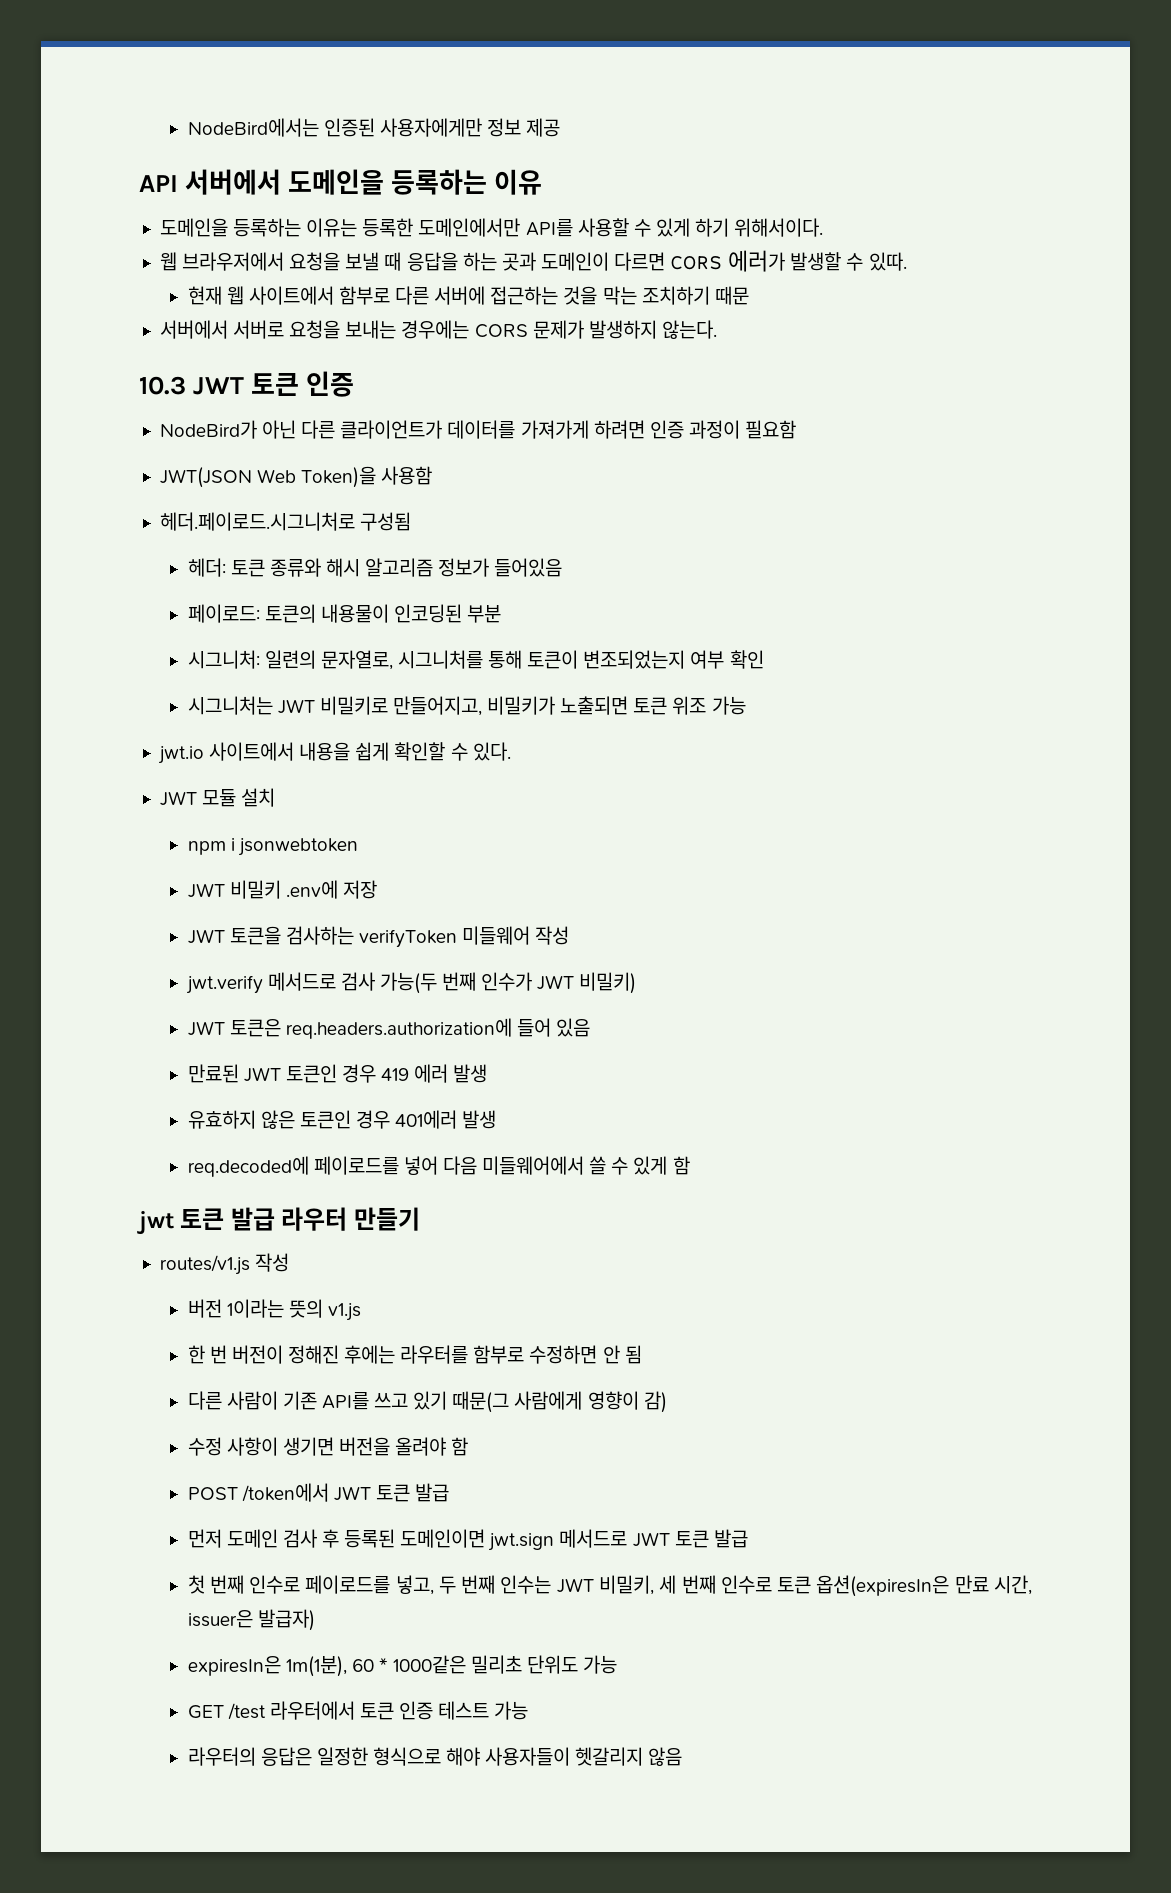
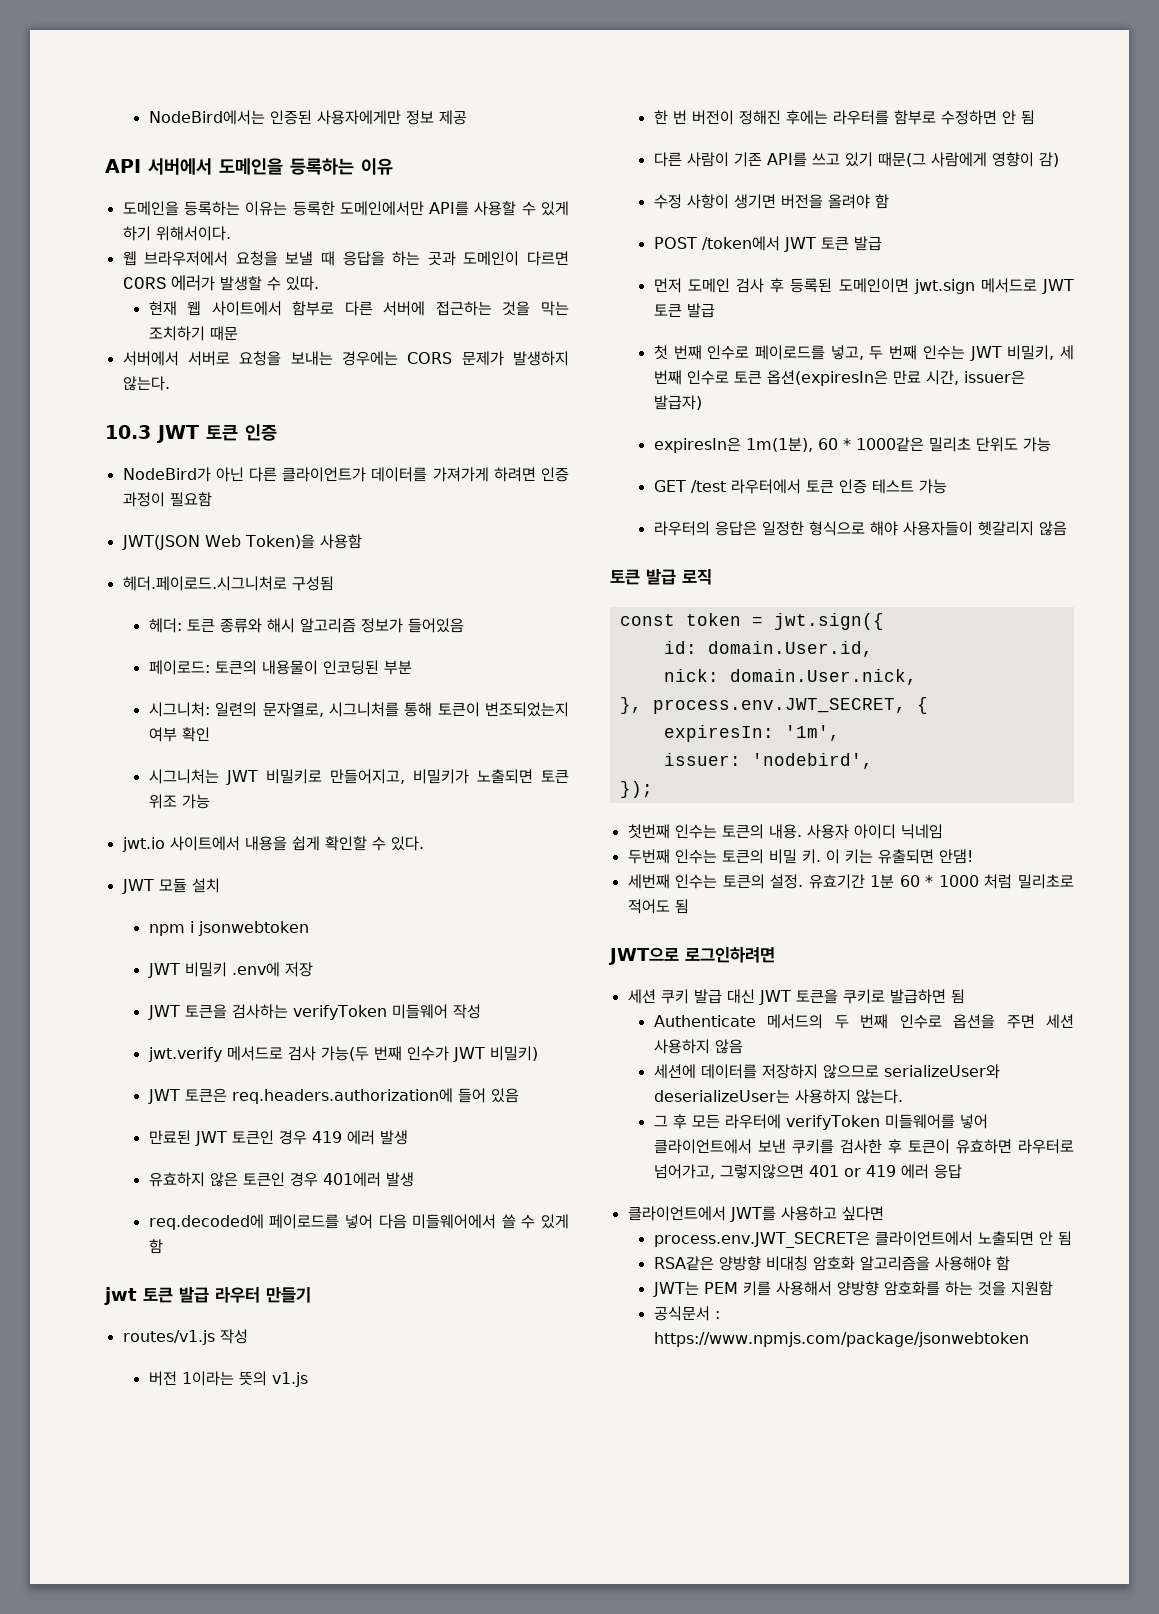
(683, 1756) none -> [610,569,712,585] [619,613,884,630] [663,641,873,657] [663,669,917,685] [619,697,928,714] [663,725,840,742] [663,753,873,769] [619,781,653,798] [627,824,943,839] [627,849,973,864] [627,874,1074,889] [627,899,689,914] [608,947,775,965] [627,989,965,1005] [653,1014,1074,1029] [653,1039,743,1054] [653,1064,1000,1079] [653,1089,903,1104] [653,1114,988,1130] [653,1139,1074,1154] [653,1164,962,1179] [627,1206,884,1222] [653,1231,1072,1248] [653,1256,1010,1271] [652,1281,1053,1297] [653,1306,720,1321] [653,1332,1029,1347] // 토큰 발급 로직 // const token = jwt.sign({ // id: domain.User.id, // nick: domain.User.nick, // }, process.env.JWT_SECRET, { // expiresIn: '1m', // issuer: 'nodebird', // }); // 첫번째 인수는 토큰의 내용. 사용자 아이디 닉네임 // 두번째 인수는 토큰의 비밀 키. 이 키는 유출되면 안댐! // 세번째 인수는 토큰의 설정. 유효기간 1분 60 * 1000 처럼 밀리초로 적어도 됨 // JWT으로 로그인하려면 // 세션 쿠키 발급 대신 JWT 토큰을 쿠키로 발급하면 됨 // Authenticate 메서드의 두 번째 인수로 옵션을 주면 세션 사용하지 않음 // 세션에 데이터를 저장하지 않으므로 serializeUser와 deserializeUser는 사용하지 않는다. // 그 후 모든 라우터에 verifyToken 미들웨어를 넣어 클라이언트에서 보낸 쿠키를 검사한 후 토큰이 유효하면 라우터로 넘어가고, 그렇지않으면 401 or 419 에러 응답 // 클라이언트에서 JWT를 사용하고 싶다면 // process.env.JWT_SECRET은 클라이언트에서 노출되면 안 됨 // RSA같은 양방향 비대칭 암호화 알고리즘을 사용해야 함 // JWT는 PEM 키를 사용해서 양방향 암호화를 하는 것을 지원함 // 공식문서 : https://www.npmjs.com/package/jsonwebtoken

